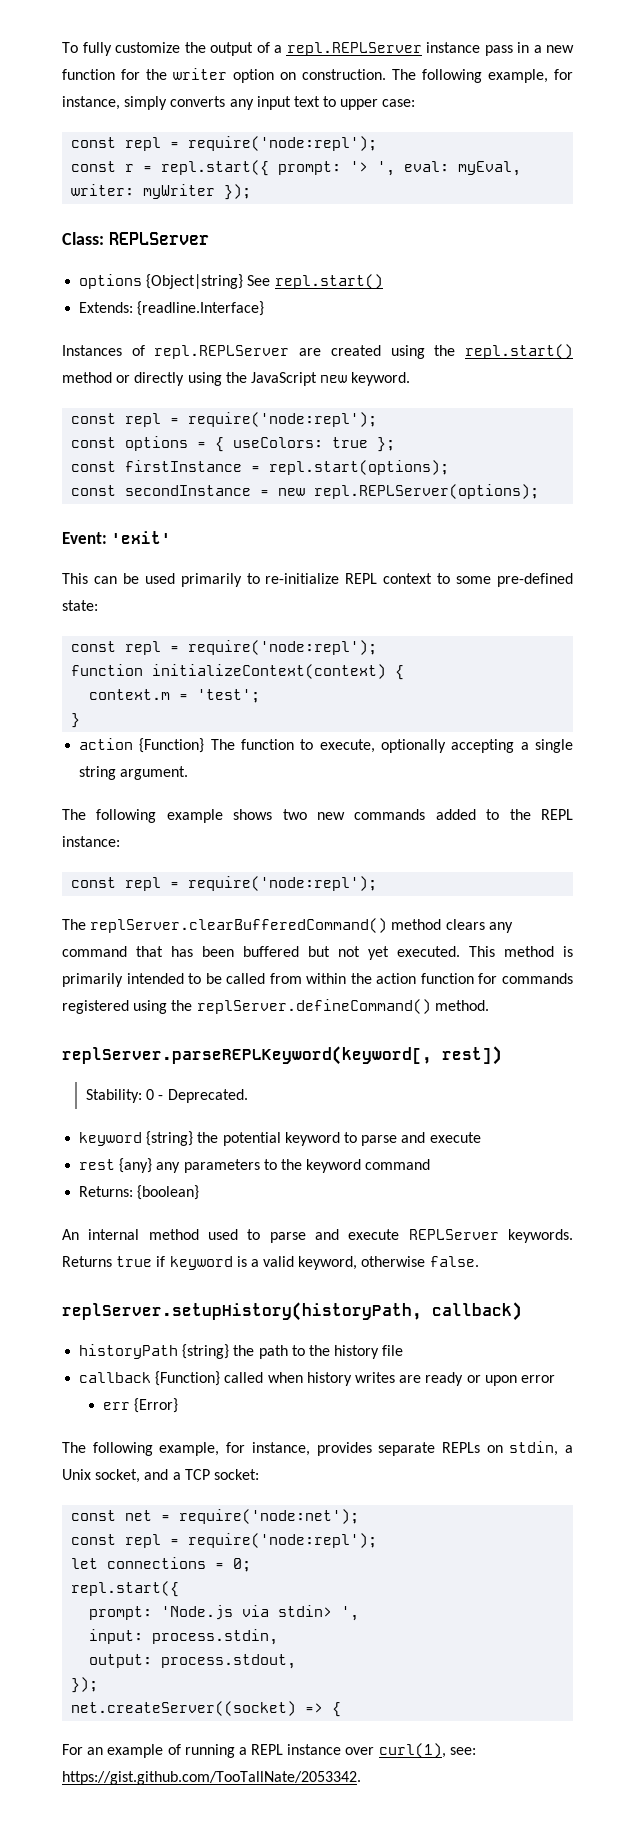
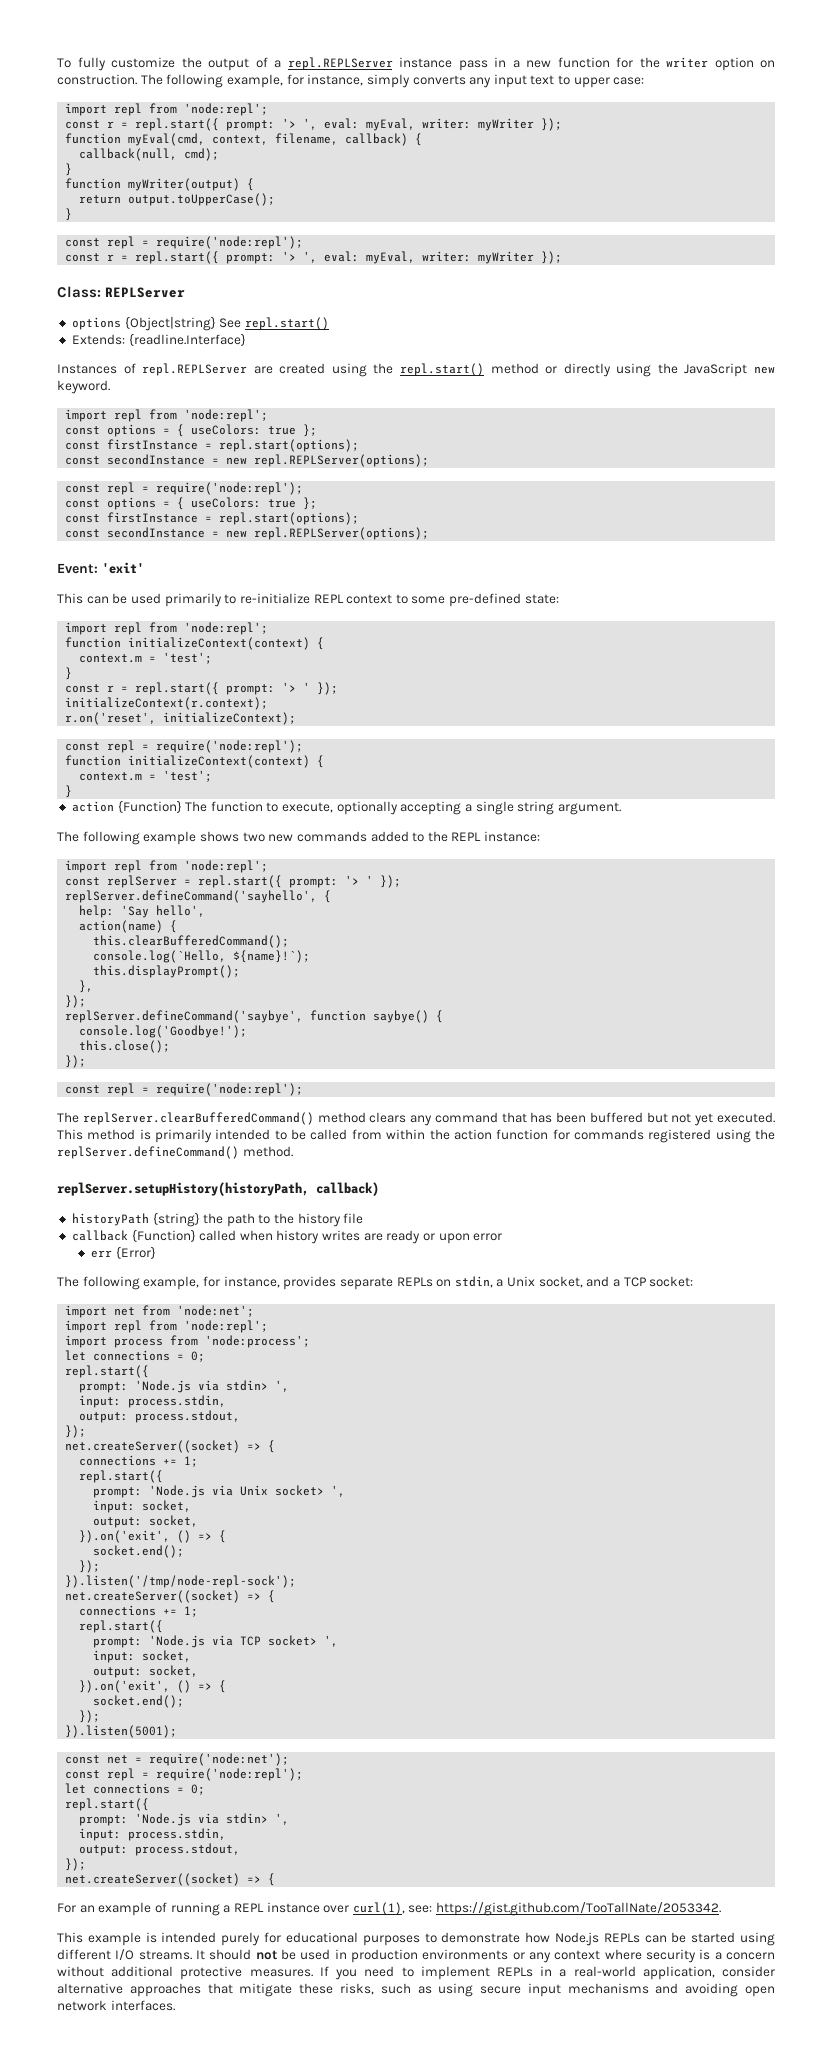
(416, 103) none -> [65,103,269,116] [65,118,563,131] [65,133,423,146] [79,148,220,161] [65,163,73,176] [65,178,255,191] [79,193,276,206] [65,208,73,221] // import repl from 'node:repl'; // const r = repl.start({ prompt: '> ', eval: myEval, writer: myWriter }); // function myEval(cmd, context, filename, callback) { // callback(null, cmd); // } // function myWriter(output) { // return output.toUpperCase(); // }
(411, 379) none -> [65,409,269,422] [65,424,318,437] [65,439,360,452] [65,454,430,467] // import repl from 'node:repl'; // const options = { useColors: true }; // const firstInstance = repl.start(options); // const secondInstance = new repl.REPLServer(options);
(98, 605) none -> [65,622,269,635] [65,637,325,650] [79,652,213,664] [65,667,73,680] [65,682,339,695] [65,697,269,710] [65,712,297,725] // import repl from 'node:repl'; // function initializeContext(context) { // context.m = 'test'; // } // const r = repl.start({ prompt: '> ' }); // initializeContext(r.context); // r.on('reset', initializeContext);
(120, 841) none -> [65,860,269,873] [65,875,402,888] [65,890,332,903] [79,905,206,918] [79,920,178,933] [93,935,290,948] [93,950,311,963] [93,965,241,978] [79,980,94,993] [65,995,87,1008] [65,1010,444,1023] [79,1025,248,1038] [79,1040,171,1053] [65,1055,87,1068] // import repl from 'node:repl'; // const replServer = repl.start({ prompt: '> ' }); // replServer.defineCommand('sayhello', { // help: 'Say hello', // action(name) { // this.clearBufferedCommand(); // console.log(`Hello, ${name}!`); // this.displayPrompt(); // }, // }); // replServer.defineCommand('saybye', function saybye() { // console.log('Goodbye!'); // this.close(); // });
[62,1046,502,1065] [85,1089,248,1103] [79,1131,481,1146] [79,1158,431,1173] [79,1185,200,1200] [62,1229,573,1243] [62,1256,479,1270] // replServer.parseREPLKeyword(keyword[, rest]) // Stability: 0 - Deprecated. // keyword {string} the potential keyword to parse and execute // rest {any} any parameters to the keyword command // Returns: {boolean} // An internal method used to parse and execute REPLServer keywords. Returns true if keyword is a valid keyword, otherwise false. -> (293, 1151) none
(259, 1474) none -> [65,1305,255,1318] [65,1320,269,1333] [65,1335,311,1348] [65,1350,206,1362] [65,1365,150,1378] [79,1380,290,1393] [79,1395,227,1408] [79,1410,241,1423] [65,1425,87,1438] [65,1440,276,1453] [79,1455,199,1467] [79,1470,164,1483] [93,1485,346,1498] [93,1500,192,1513] [93,1515,199,1528] [79,1530,227,1543] [93,1545,185,1558] [79,1560,101,1573] [65,1575,297,1588] [65,1590,276,1603] [79,1605,199,1617] [79,1620,164,1633] [93,1635,339,1648] [93,1650,192,1663] [93,1665,199,1678] [79,1680,227,1693] [93,1695,185,1708] [79,1710,101,1723] [65,1725,178,1738] // import net from 'node:net'; // import repl from 'node:repl'; // import process from 'node:process'; // let connections = 0; // repl.start({ // prompt: 'Node.js via stdin> ', // input: process.stdin, // output: process.stdout, // }); // net.createServer((socket) => { // connections += 1; // repl.start({ // prompt: 'Node.js via Unix socket> ', // input: socket, // output: socket, // }).on('exit', () => { // socket.end(); // }); // }).listen('/tmp/node-repl-sock'); // net.createServer((socket) => { // connections += 1; // repl.start({ // prompt: 'Node.js via TCP socket> ', // input: socket, // output: socket, // }).on('exit', () => { // socket.end(); // }); // }).listen(5001);
(361, 1778) none -> [57,1932,775,1946] [57,1949,776,1963] [57,1966,775,1980] [57,1983,776,1997] [57,2000,175,2011] // This example is intended purely for educational purposes to demonstrate how Node.js REPLs can be started using different I/O streams. It should not be used in production environments or any context where security is a concern without additional protective measures. If you need to implement REPLs in a real-world application, consider alternative approaches that mitigate these risks, such as using secure input mechanisms and avoiding open network interfaces.

